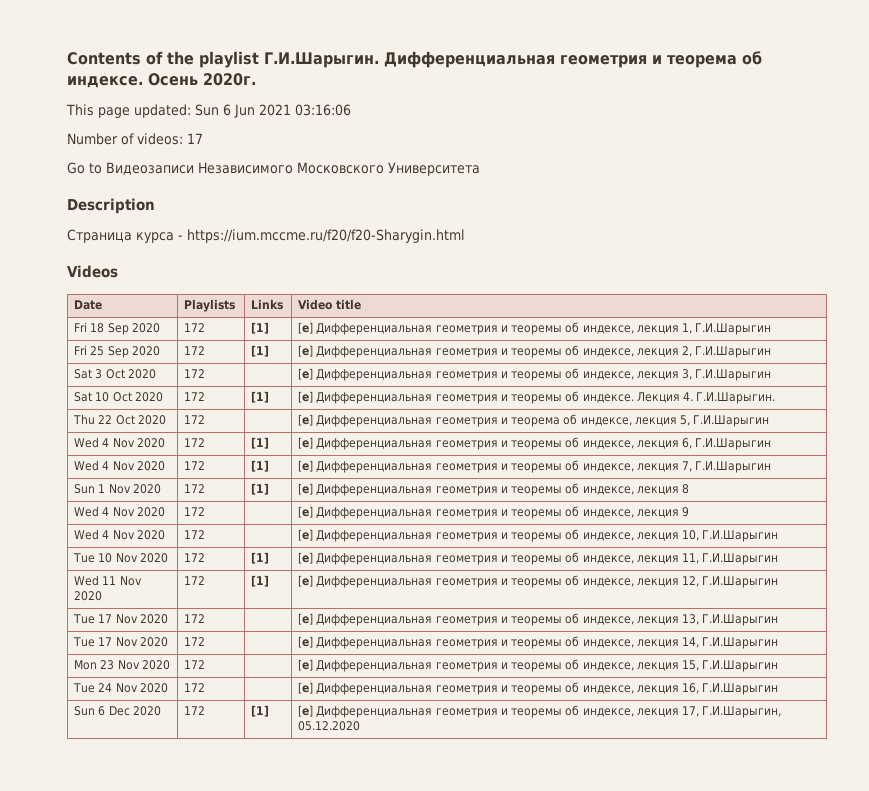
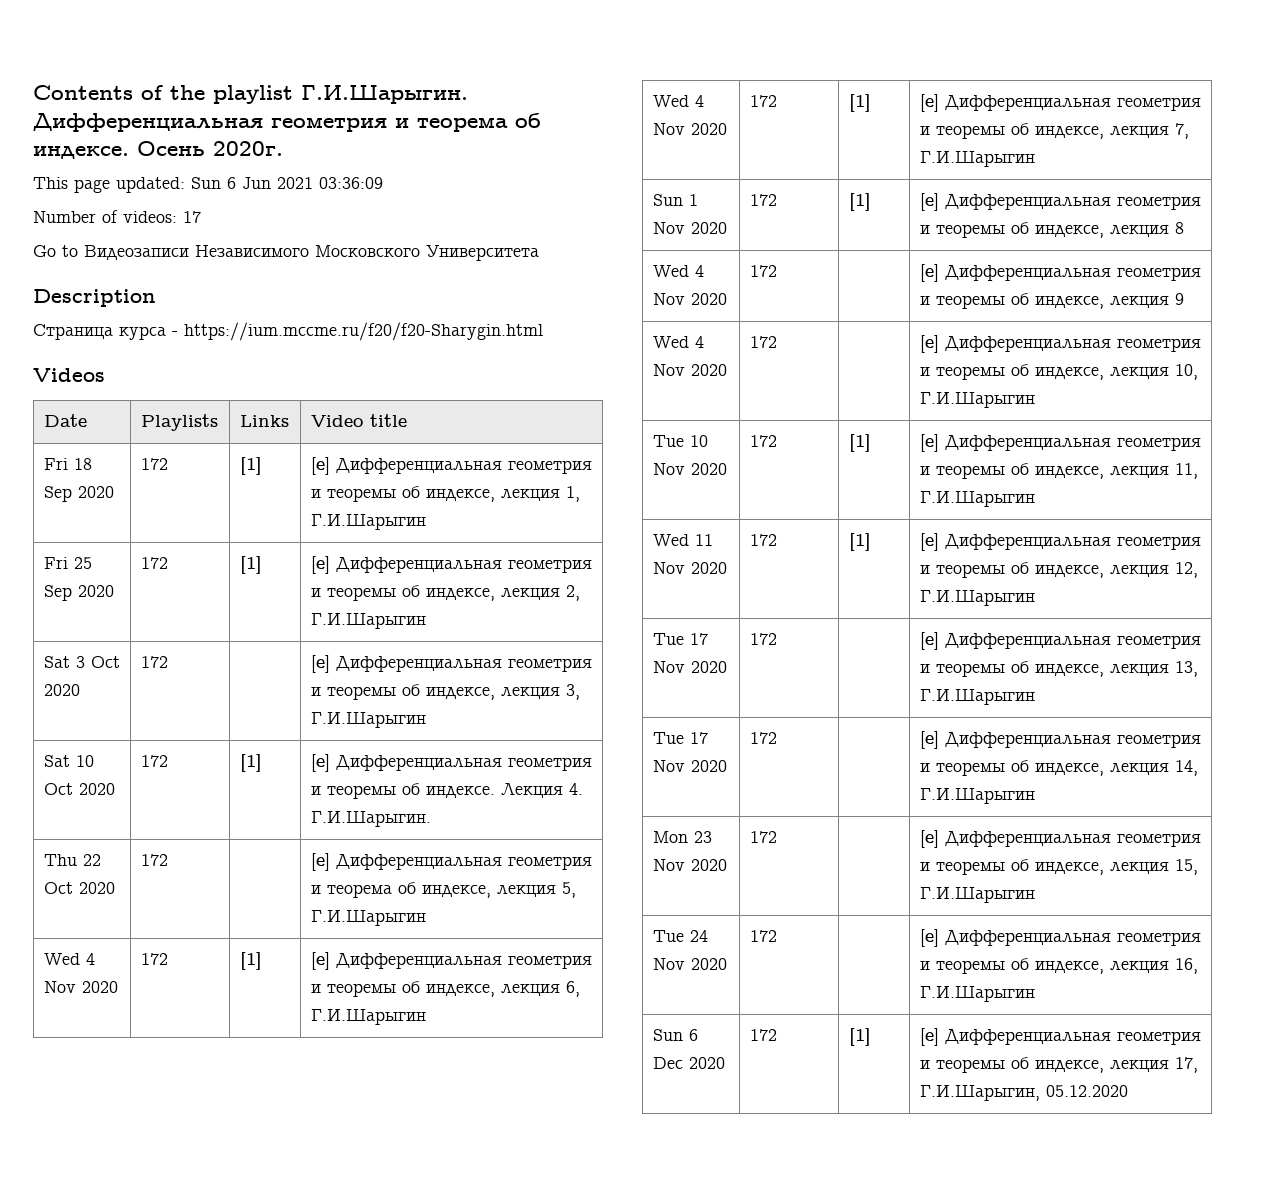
[295,104,351,116] 03:16:06 -> [319,177,383,189] 03:36:09

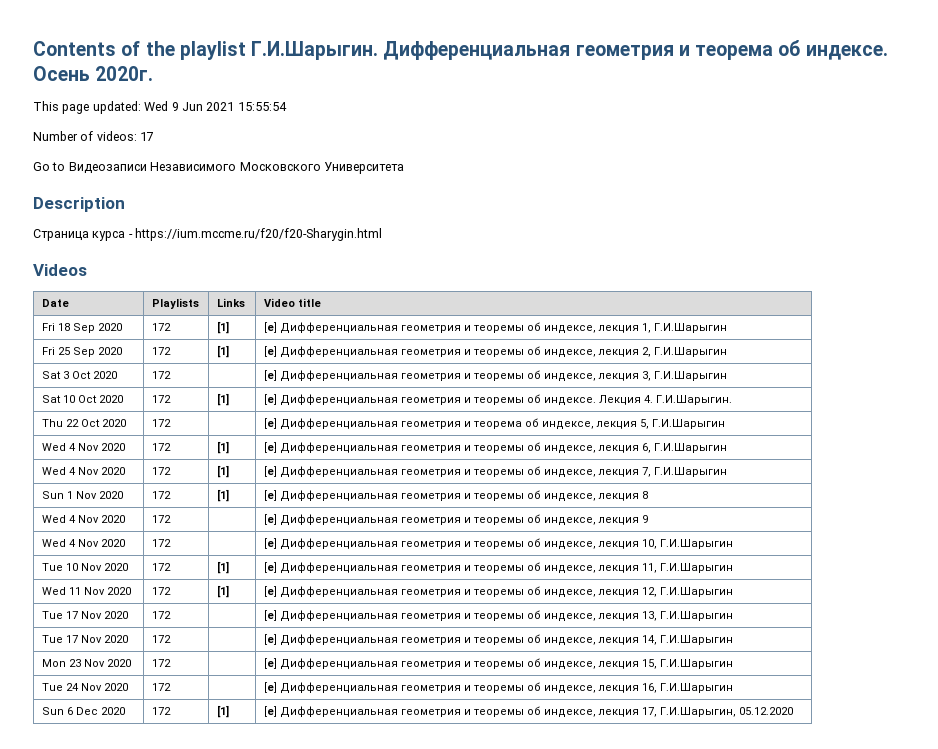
[191,177,236,189] Sun 6 -> [144,101,179,111] Wed 9
[319,177,383,189] 03:36:09 -> [237,102,287,111] 15:55:54

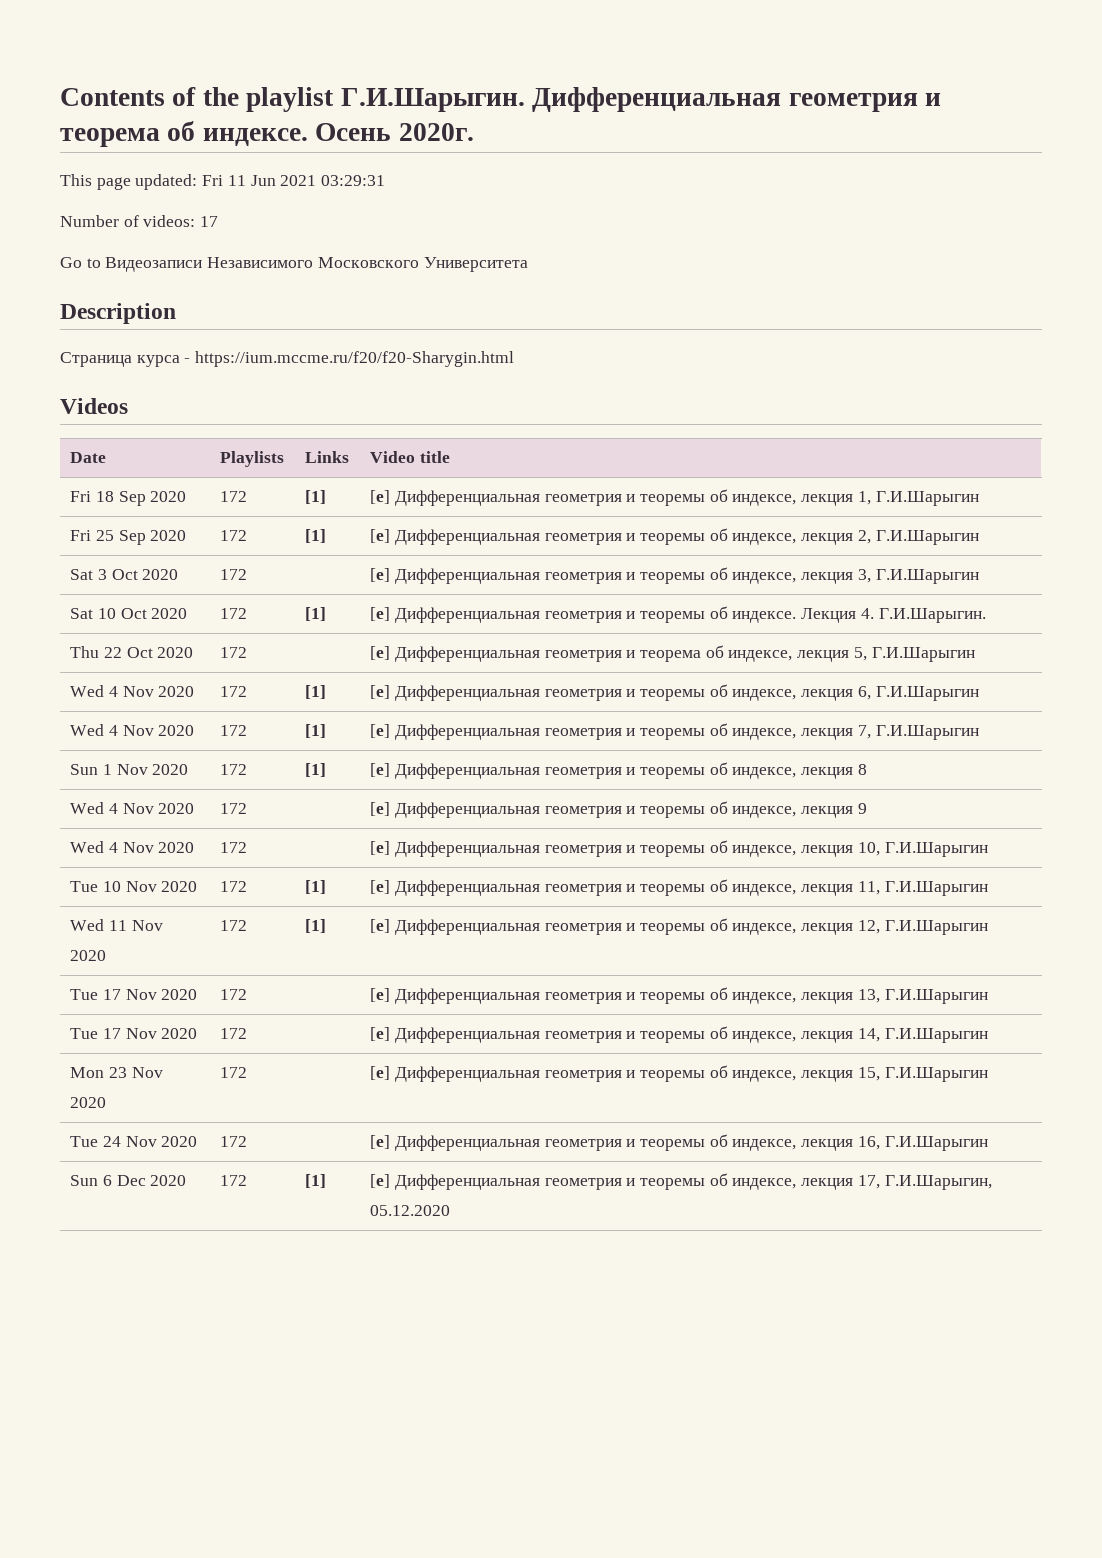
[144,101,179,111] Wed 9 -> [202,175,246,186] Fri 11
[237,102,287,111] 15:55:54 -> [321,175,386,186] 03:29:31

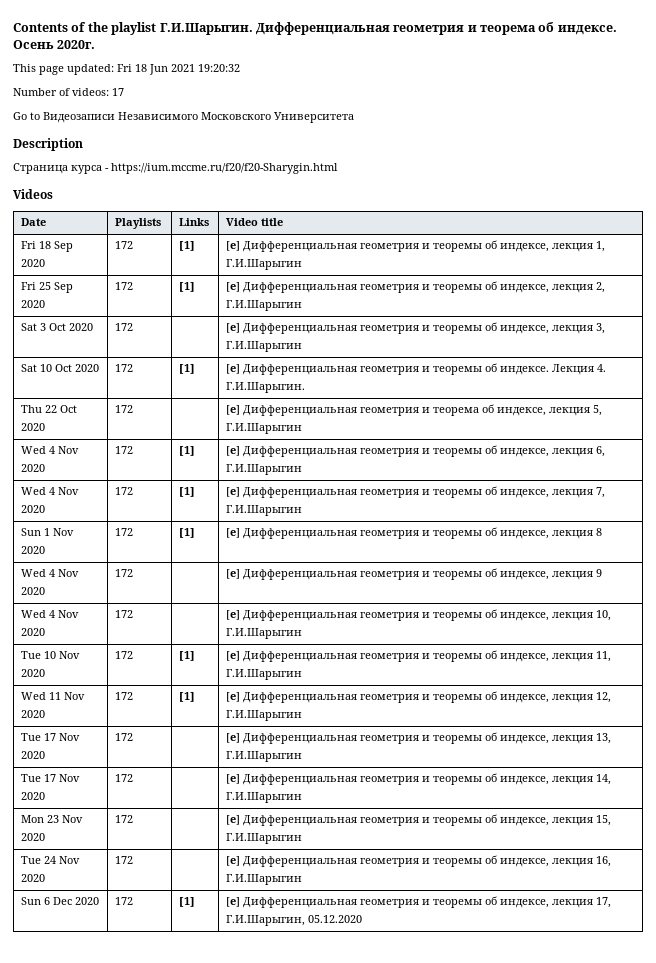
[227,175,246,186] 11 -> [135,64,147,72] 18
[321,175,386,186] 03:29:31 -> [198,64,240,72] 19:20:32

